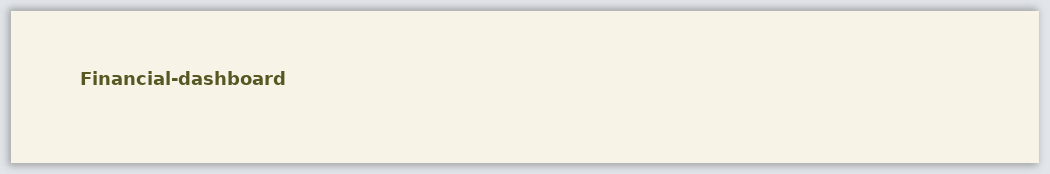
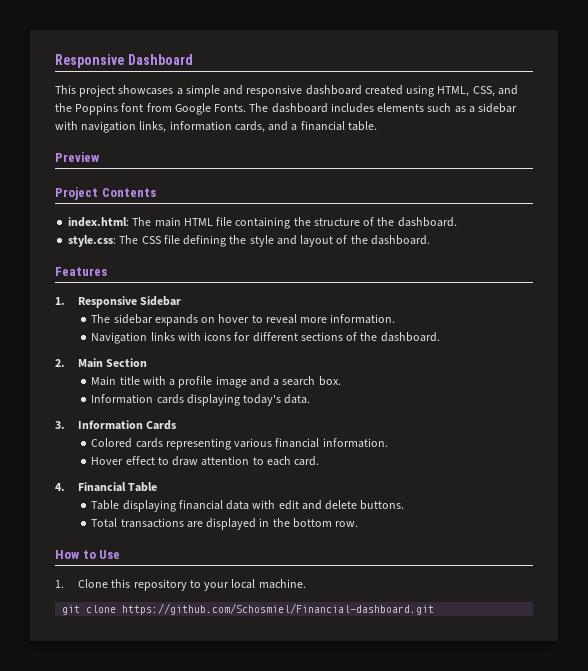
[80,71,286,85] Financial-dashboard -> [55,54,193,68] [55,85,518,97] [55,103,518,115] [55,121,377,133] [55,152,99,162] [55,187,156,200] [68,217,457,229] [68,235,430,247] [55,267,107,276] [55,296,182,308] [91,314,396,326] [91,332,440,344] [55,358,148,368] [91,376,341,388] [91,394,311,406] [55,420,177,430] [91,438,388,450] [91,456,320,466] [55,482,158,492] [91,500,405,512] [91,518,359,530] [55,550,121,559] [55,579,306,591] [62,603,435,615] Responsive Dashboard // This project showcases a simple and responsive dashboard created using HTML, CSS, and the Poppins font from Google Fonts. The dashboard includes elements such as a sidebar with navigation links, information cards, and a financial table. // Preview // Project Contents // index.html: The main HTML file containing the structure of the dashboard. // style.css: The CSS file defining the style and layout of the dashboard. // Features // 1. Responsive Sidebar // The sidebar expands on hover to reveal more information. // Navigation links with icons for different sections of the dashboard. // 2. Main Section // Main title with a profile image and a search box. // Information cards displaying today's data. // 3. Information Cards // Colored cards representing various financial information. // Hover effect to draw attention to each card. // 4. Financial Table // Table displaying financial data with edit and delete buttons. // Total transactions are displayed in the bottom row. // How to Use // 1. Clone this repository to your local machine. // git clone https://github.com/Schosmiel/Financial-dashboard.git

